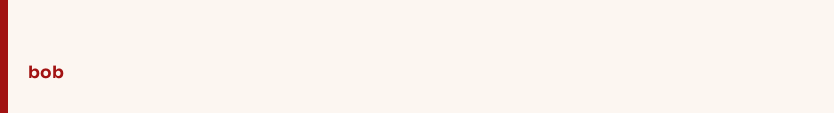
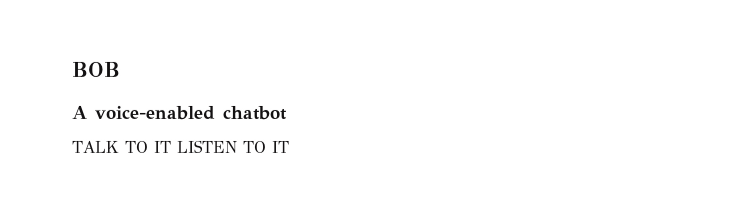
[28,65,64,79] bob -> [72,61,121,77] [71,105,288,120] [71,139,289,153] BOB // A voice-enabled chatbot // TALK TO IT LISTEN TO IT

